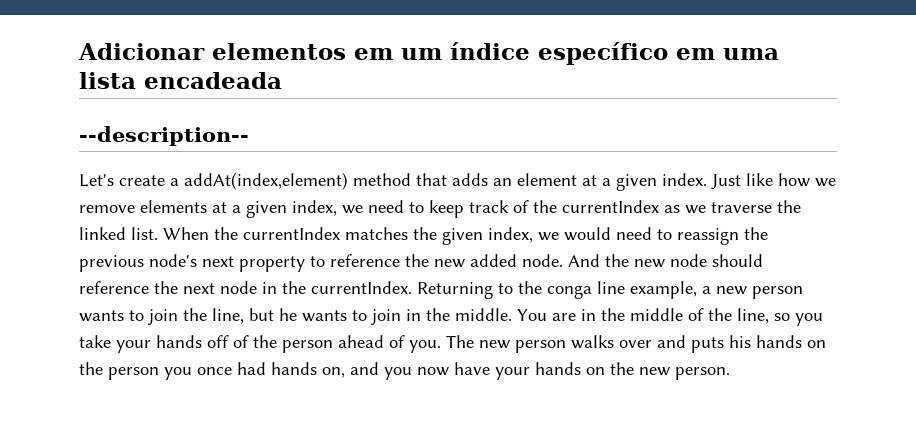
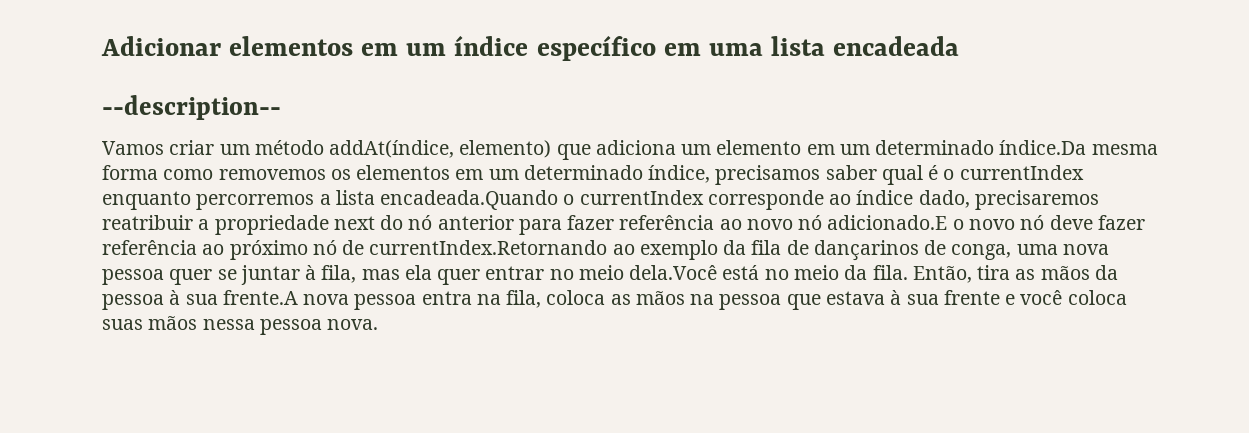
[79,172,836,191] [79,200,801,218] [79,227,768,245] [79,254,763,272] [79,281,803,299] [79,308,823,326] [79,335,826,353] [79,362,730,380] Let's create a addAt(index,element) method that adds an element at a given index. Just like how we remove elements at a given index, we need to keep track of the currentIndex as we traverse the linked list. When the currentIndex matches the given index, we would need to reassign the previous node's next property to reference the new added node. And the new node should reference the next node in the currentIndex. Returning to the conga line example, a new person wants to join the line, but he wants to join in the middle. You are in the middle of the line, so you take your hands off of the person ahead of you. The new person walks over and puts his hands on the person you once had hands on, and you now have your hands on the new person. -> [102,140,1158,160] [102,165,1084,185] [102,190,1099,210] [102,215,1145,235] [102,240,1109,261] [102,265,1118,285] [102,290,1127,310] [102,316,379,335] Vamos criar um método addAt(índice, elemento) que adiciona um elemento em um determinado índice.Da mesma forma como removemos os elementos em um determinado índice, precisamos saber qual é o currentIndex enquanto percorremos a lista encadeada.Quando o currentIndex corresponde ao índice dado, precisaremos reatribuir a propriedade next do nó anterior para fazer referência ao novo nó adicionado.E o novo nó deve fazer referência ao próximo nó de currentIndex.Retornando ao exemplo da fila de dançarinos de conga, uma nova pessoa quer se juntar à fila, mas ela quer entrar no meio dela.Você está no meio da fila. Então, tira as mãos da pessoa à sua frente.A nova pessoa entra na fila, coloca as mãos na pessoa que estava à sua frente e você coloca suas mãos nessa pessoa nova.

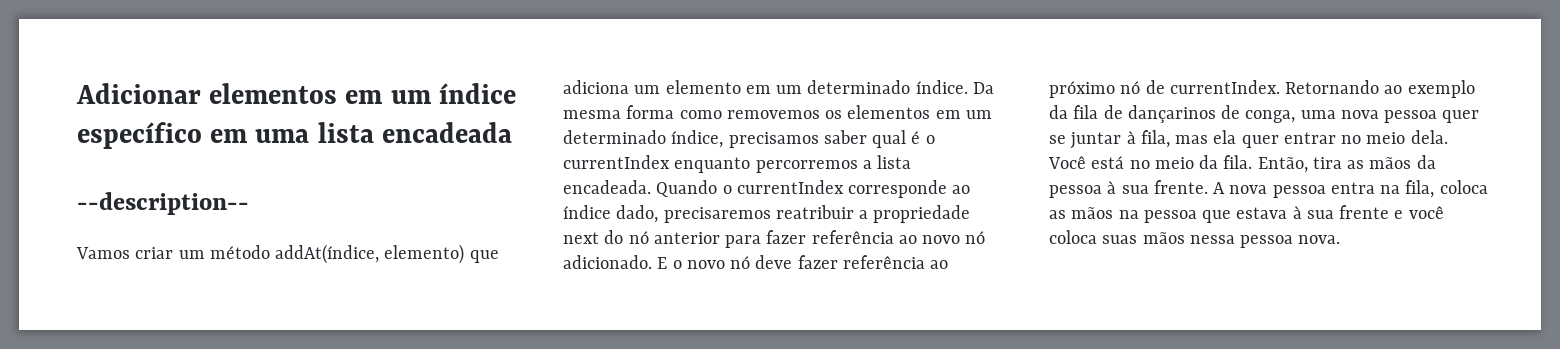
[999,140,1087,155] índice.Da -> [915,80,994,94] índice. Da
[380,190,559,210] encadeada.Quando -> [563,180,718,197] encadeada. Quando
[827,215,948,230] adicionado.E -> [563,255,668,269] adicionado. E
[369,240,608,255] currentIndex.Retornando -> [1169,80,1380,94] currentIndex. Retornando
[629,265,718,280] dela.Você -> [1410,130,1448,144] [1048,156,1086,169] dela. Você
[222,290,298,305] frente.A -> [1153,180,1226,194] frente. A

